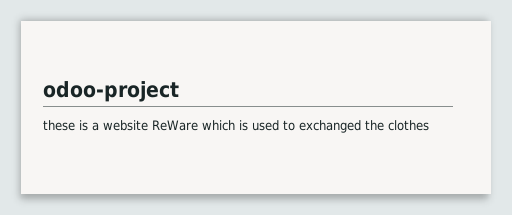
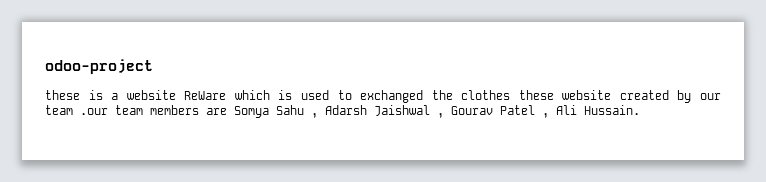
(429, 125) none -> [518,90,721,103] [45,105,640,118] these website created by our team .our team members are Somya Sahu , Adarsh Jaishwal , Gourav Patel , Ali Hussain.

